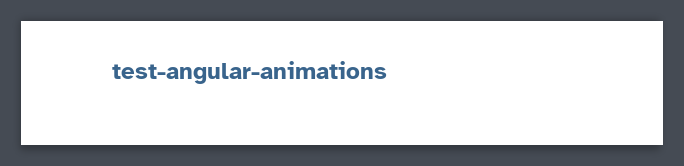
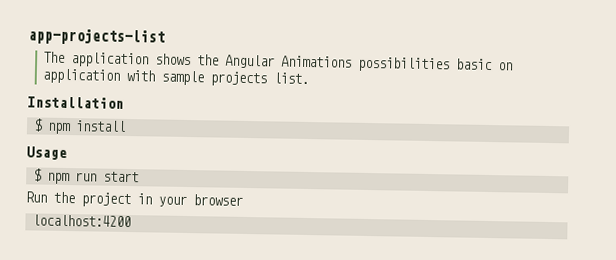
[112,61,387,84] test-angular-animations -> [28,27,165,46] [42,51,513,73] [41,68,309,87] [27,96,124,109] [32,118,126,135] [26,146,67,160] [32,168,139,185] [25,191,243,208] [31,214,131,228] app-projects-list // The application shows the Angular Animations possibilities basic on application with sample projects list. // Installation // $ npm install // Usage // $ npm run start // Run the project in your browser // localhost:4200

